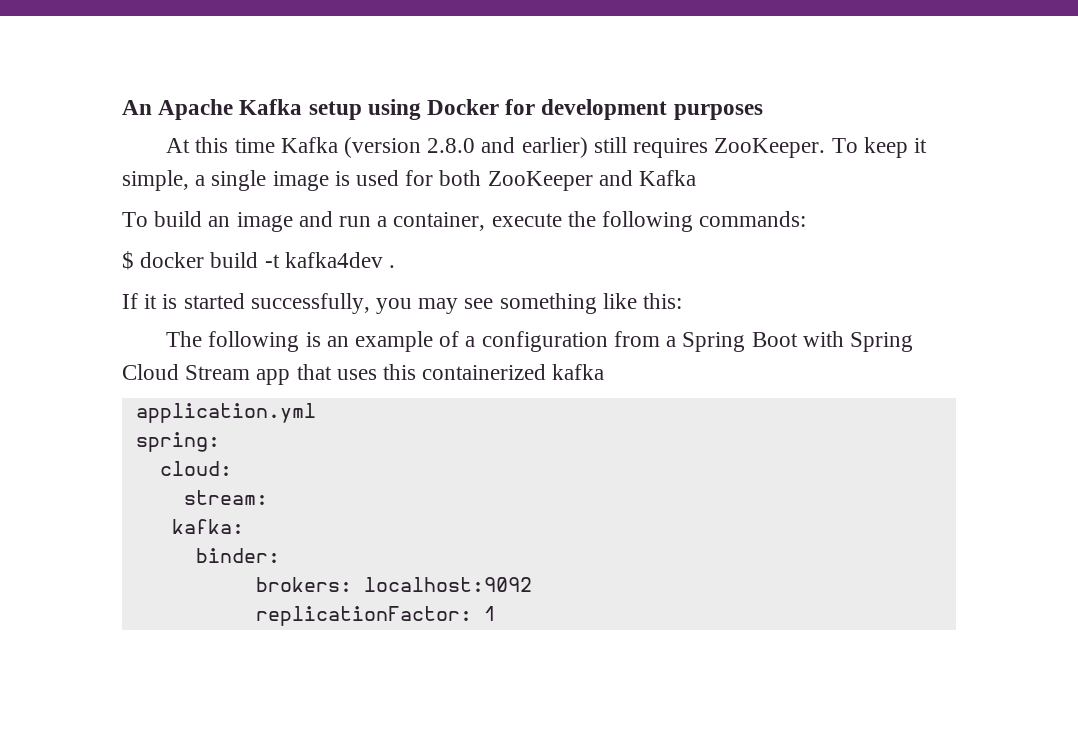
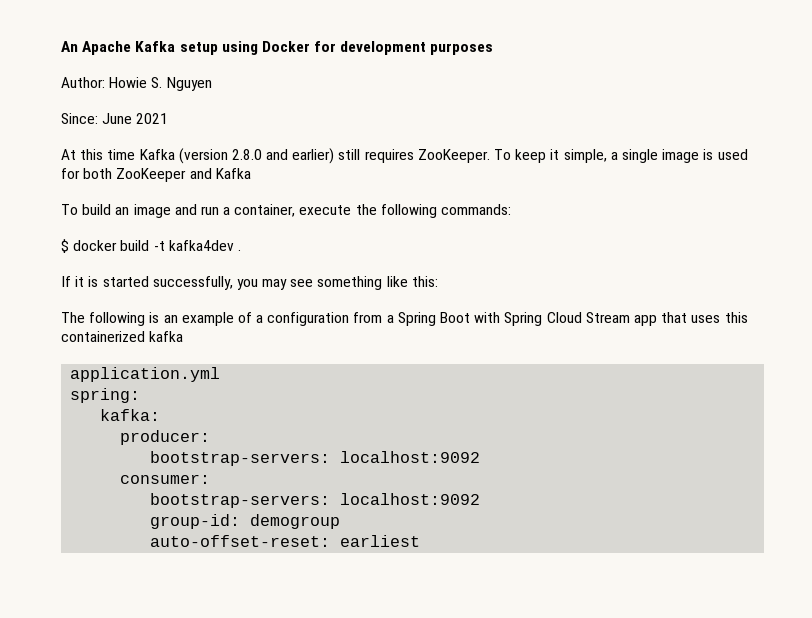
(763, 112) none -> [61,77,212,91] [61,113,169,124] // Author: Howie S. Nguyen // Since: June 2021
[159,461,232,476] [183,490,268,505] // cloud: // stream: -> (141, 395) none
[195,548,280,563] [255,577,532,592] [255,606,496,626] binder: // brokers: localhost:9092 // replicationFactor: 1 -> [120,430,211,445] [150,451,481,466] [120,474,211,484] [150,493,481,508] [150,514,341,529] [150,535,421,547] producer: // bootstrap-servers: localhost:9092 // consumer: // bootstrap-servers: localhost:9092 // group-id: demogroup // auto-offset-reset: earliest

